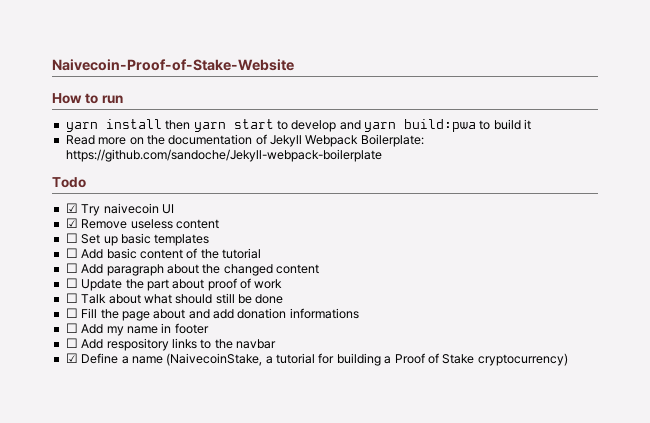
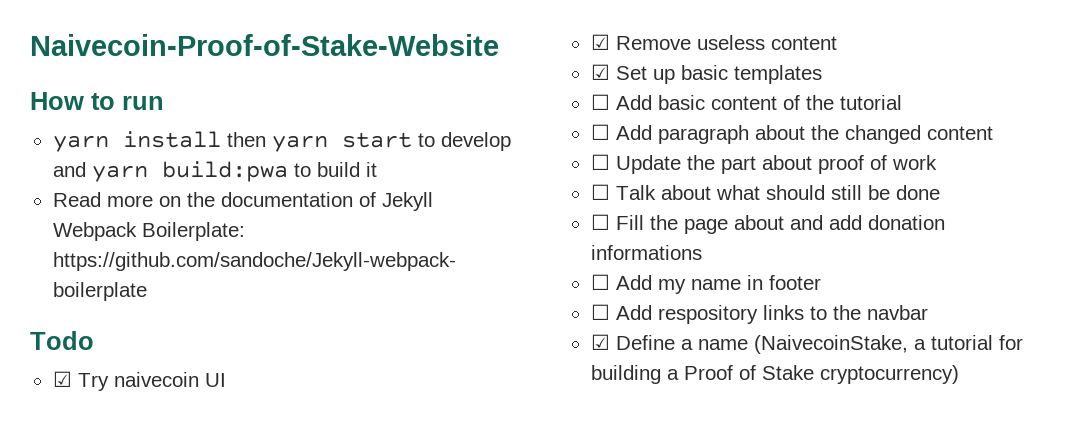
[65,233,78,243] ☐ -> [590,64,610,80] ☑

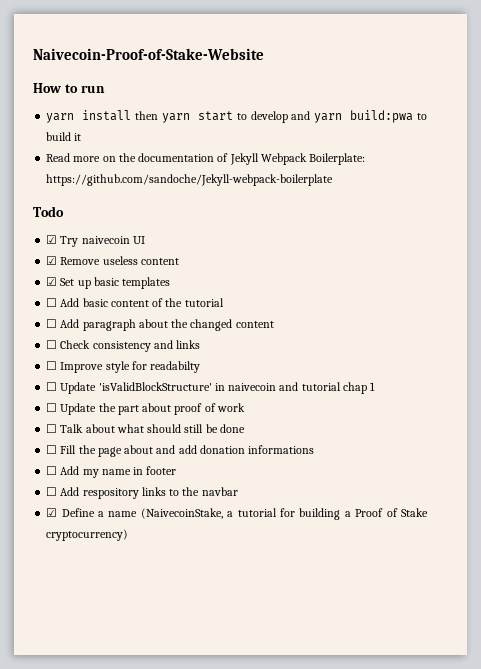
(993, 133) none -> [46,340,201,352] [46,361,201,373] [46,382,376,394] // ☐ Check consistency and links // ☐ Improve style for readabilty // ☐ Update 'isValidBlockStructure' in naivecoin and tutorial chap 1

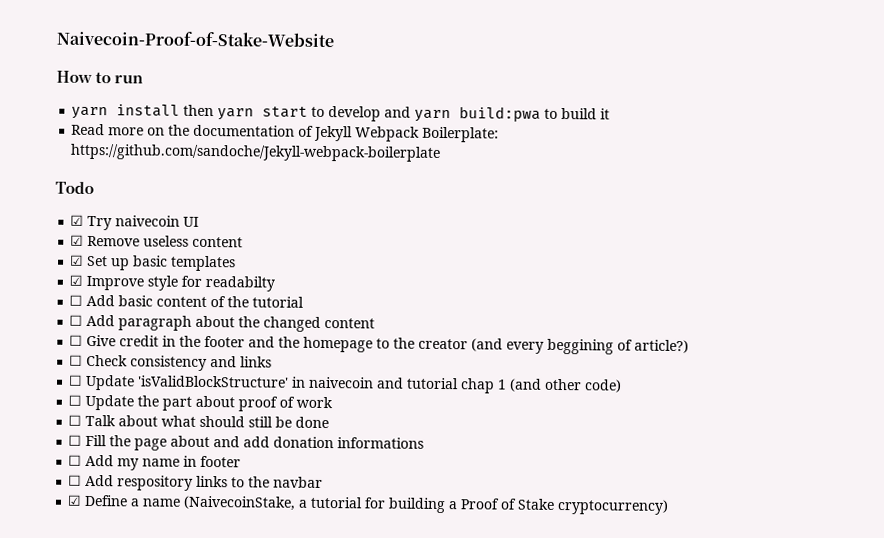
(171, 283) none -> [69,274,276,292] // ☑ Improve style for readabilty
(274, 324) none -> [69,334,690,355] // ☐ Give credit in the footer and the homepage to the creator (and every beggining of article?)
[46,361,201,373] // ☐ Improve style for readabilty -> (273, 362) none
(376, 386) none -> [509,378,623,393] (and other code)

